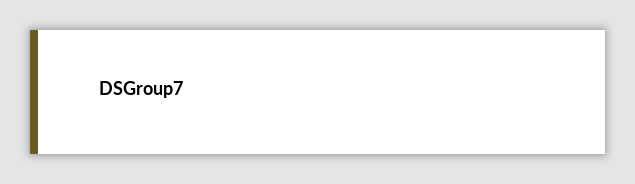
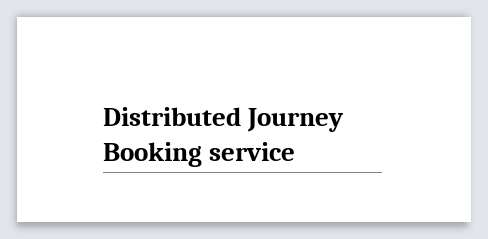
[99,81,183,98] DSGroup7 -> [103,107,345,132] [103,142,296,167] Distributed Journey Booking service

